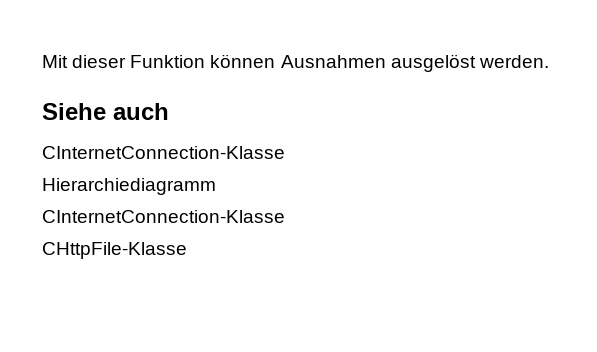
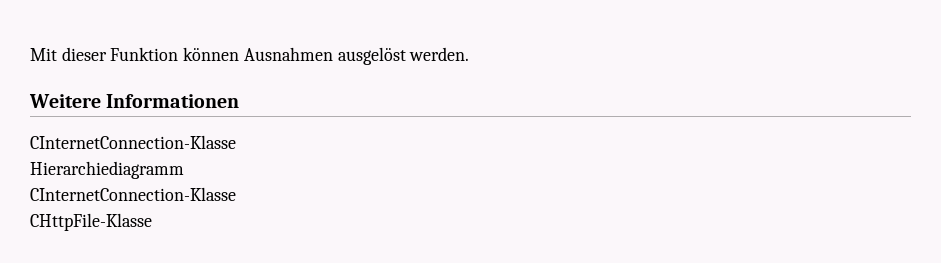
[42,103,169,120] Siehe auch -> [29,94,240,108] Weitere Informationen

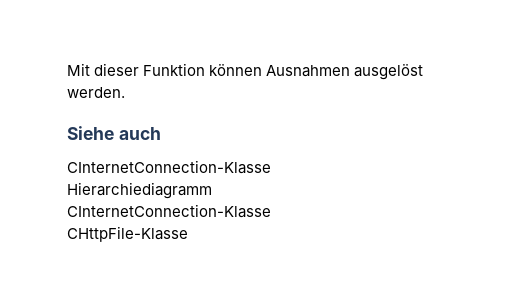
[29,94,240,108] Weitere Informationen -> [67,126,161,140] Siehe auch

